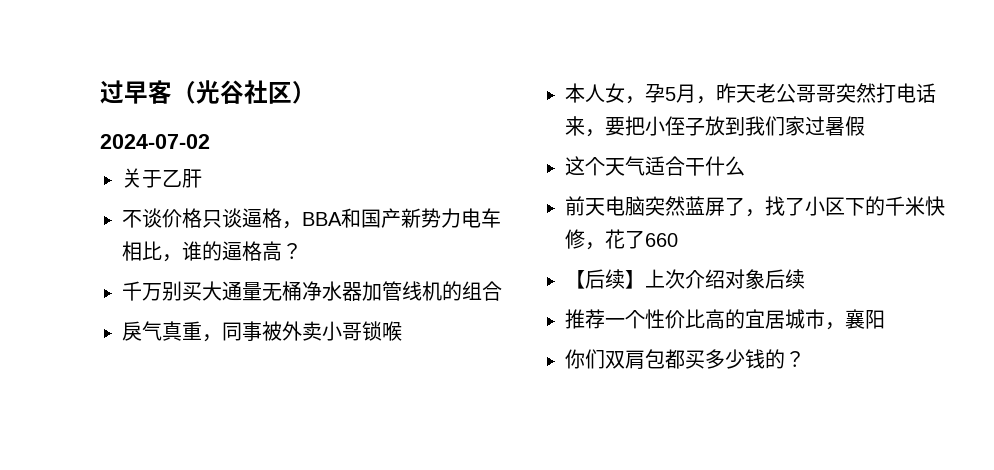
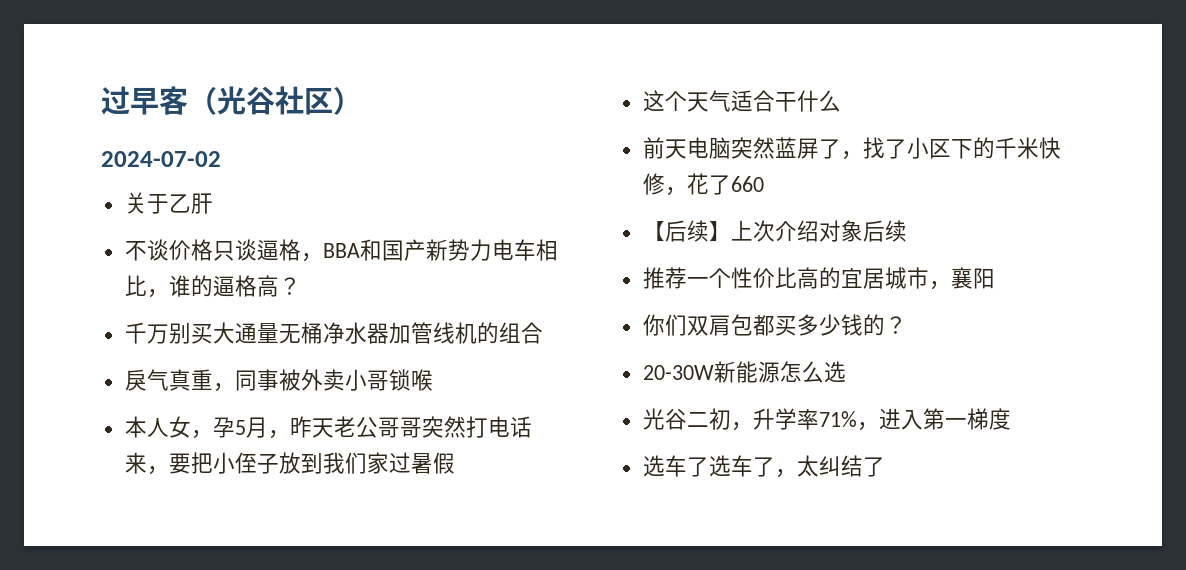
(805, 359) none -> [642,361,846,383] [642,408,1011,431] [642,455,885,478] // 20-30W新能源怎么选 // 光谷二初，升学率71%，进入第一梯度 // 选车了选车了，太纠结了

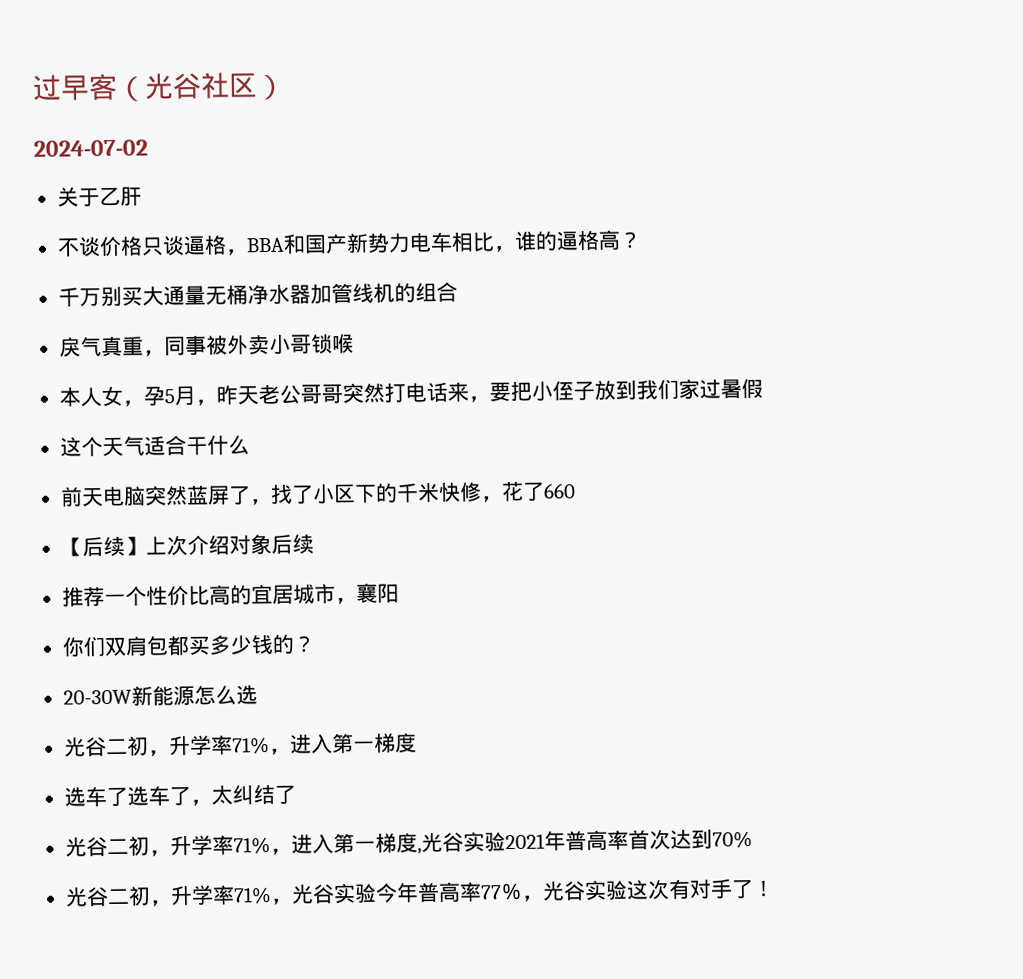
(885, 467) none -> [64,828,753,857] [64,878,775,907] // 光谷二初，升学率71%，进入第一梯度,光谷实验2021年普高率首次达到70% // 光谷二初，升学率71%，光谷实验今年普高率77％，光谷实验这次有对手了！

